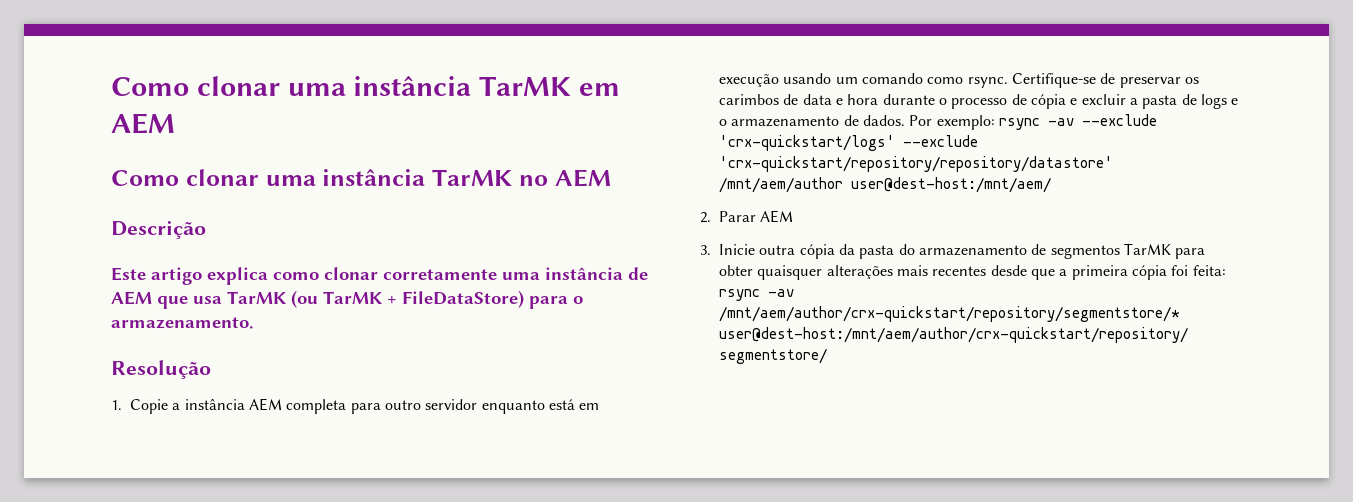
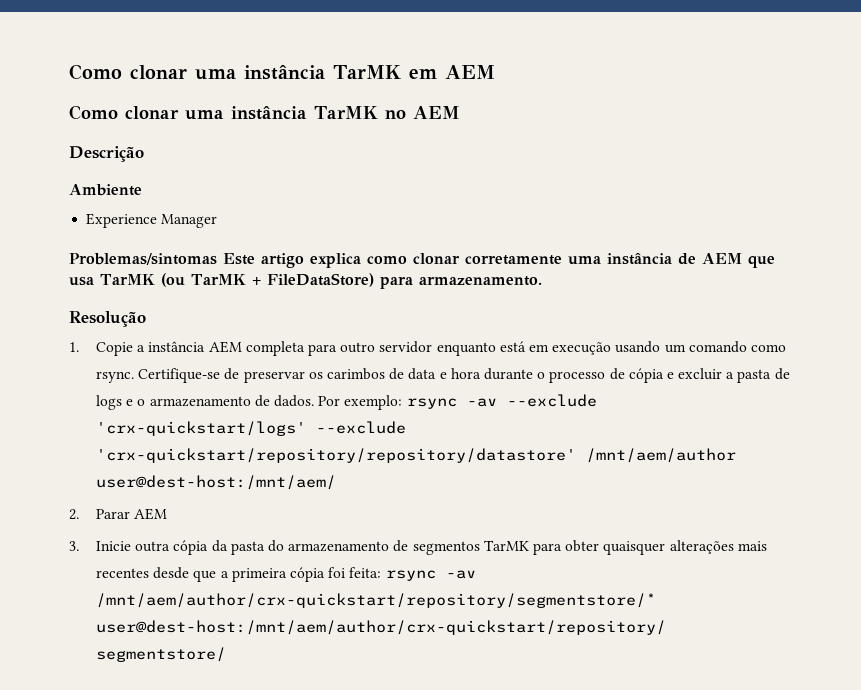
(206, 230) none -> [69,184,142,196] [86,213,218,228] [69,253,217,265] Ambiente // Experience Manager // Problemas/sintomas
[573,296,583,304] o -> (413, 282) none

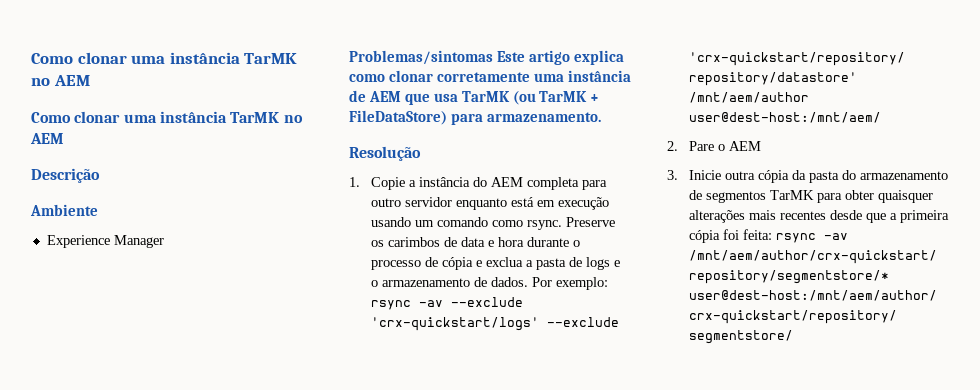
[69,64,437,80] Como clonar uma instância TarMK em -> [31,52,298,64] [31,78,50,86] Como clonar uma instância TarMK no
(206, 346) none -> [473,177,488,187] do
[138,368,305,383] Certifique-se de preservar -> [566,217,616,227] Preserve
[678,368,723,380] excluir -> [486,257,524,267] exclua
[96,509,131,519] Parar -> [689,141,726,151] Pare o

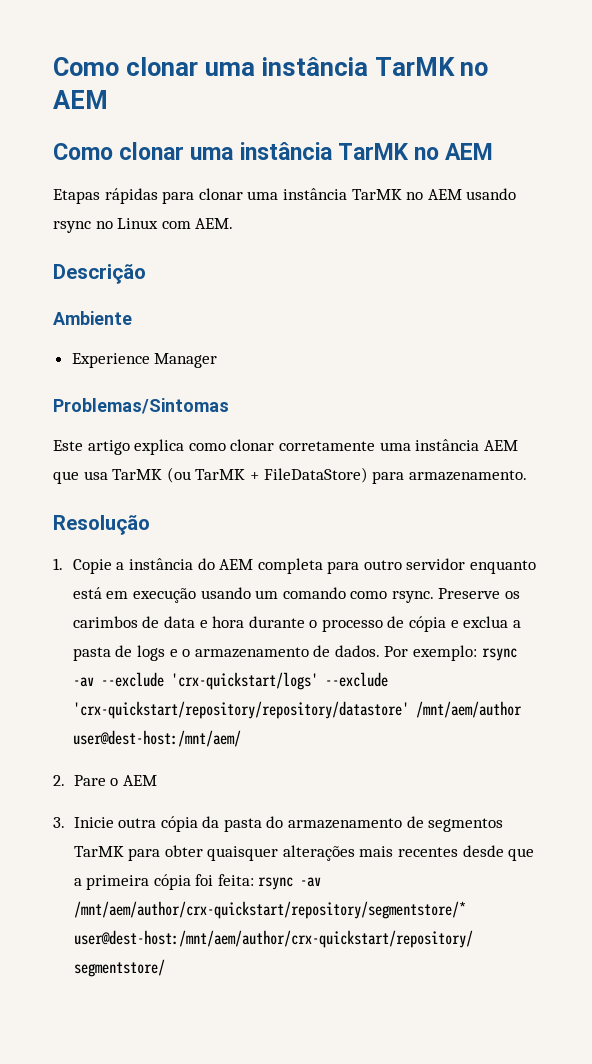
(64, 138) none -> [53,188,517,204] [53,218,234,233] // Etapas rápidas para clonar uma instância TarMK no AEM usando rsync no Linux com AEM.
[349,50,493,65] Problemas/sintomas -> [53,398,229,414] Problemas/Sintomas //
[349,90,366,102] de -> (480, 445) none

